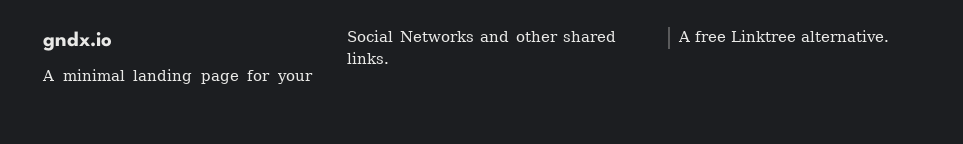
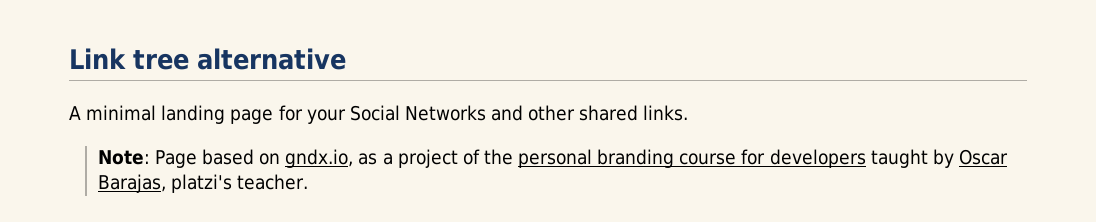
[43,31,112,51] gndx.io -> [69,48,346,70] Link tree alternative
[677,30,889,42] A free Linktree alternative. -> [97,149,1009,168] [97,174,309,193] Note: Page based on gndx.io, as a project of the personal branding course for developers taught by Oscar Barajas, platzi's teacher.

